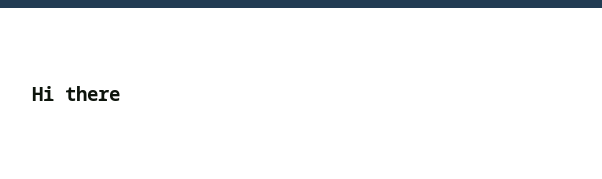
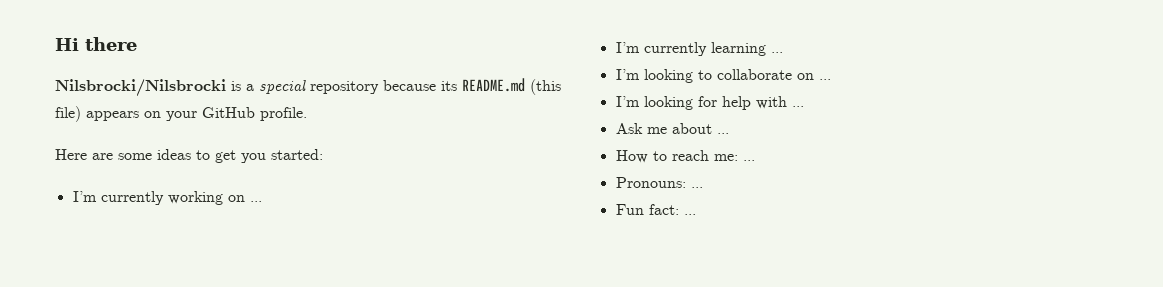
(120, 93) none -> [55,78,561,97] [55,106,307,122] [55,149,323,163] [72,191,262,205] [615,42,783,56] [615,69,831,83] [615,96,804,110] [615,123,729,134] [615,150,755,163] [615,177,703,188] [615,204,696,215] // Nilsbrocki/Nilsbrocki is a special repository because its README.md (this file) appears on your GitHub profile. // Here are some ideas to get you started: // I’m currently working on ... // I’m currently learning ... // I’m looking to collaborate on ... // I’m looking for help with ... // Ask me about ... // How to reach me: ... // Pronouns: ... // Fun fact: ...

